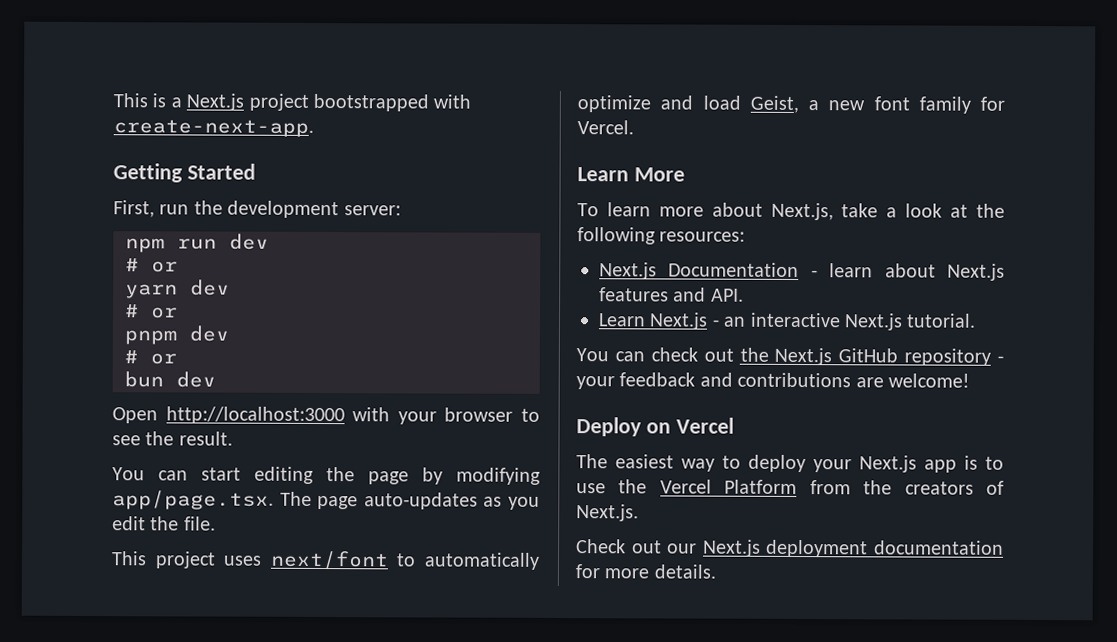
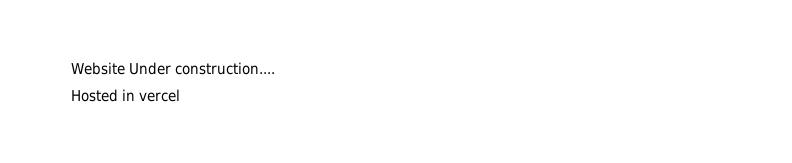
[113,93,472,112] [113,119,314,137] [113,163,256,183] [113,200,401,219] [125,233,269,253] [125,258,178,273] [125,279,230,299] [125,304,178,319] [124,325,229,345] [124,350,177,365] [124,371,216,388] [112,406,540,425] [112,431,233,446] [112,466,541,485] [112,490,540,510] [112,516,216,531] [111,550,540,570] [577,95,1005,114] [577,120,634,135] [577,167,685,182] [577,202,1006,221] [577,227,746,245] [599,262,1005,281] [599,287,744,302] [598,312,977,331] [576,347,1004,366] [576,372,970,390] [576,417,734,437] [576,454,1004,473] [576,479,1004,495] [576,504,639,522] [576,539,1004,558] [575,564,716,579] This is a Next.js project bootstrapped with create-next-app. // Getting Started // First, run the development server: // npm run dev // # or // yarn dev // # or // pnpm dev // # or // bun dev // Open http://localhost:3000 with your browser to see the result. // You can start editing the page by modifying app/page.tsx. The page auto-updates as you edit the file. // This project uses next/font to automatically optimize and load Geist, a new font family for Vercel. // Learn More // To learn more about Next.js, take a look at the following resources: // Next.js Documentation - learn about Next.js features and API. // Learn Next.js - an interactive Next.js tutorial. // You can check out the Next.js GitHub repository - your feedback and contributions are welcome! // Deploy on Vercel // The easiest way to deploy your Next.js app is to use the Vercel Platform from the creators of Next.js. // Check out our Next.js deployment documentation for more details. -> [71,62,275,75] [71,89,180,102] Website Under construction.... // Hosted in vercel

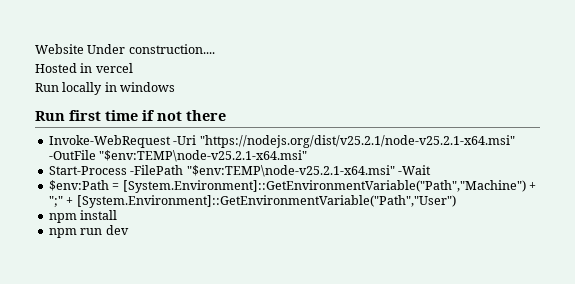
(180, 95) none -> [35,82,176,95] [35,110,226,121] [48,135,515,148] [48,150,308,162] [48,165,431,177] [48,180,536,193] [48,195,456,208] [48,210,118,223] [48,225,129,238] // Run locally in windows // Run first time if not there // Invoke-WebRequest -Uri "https://nodejs.org/dist/v25.2.1/node-v25.2.1-x64.msi" -OutFile "$env:TEMP\node-v25.2.1-x64.msi" // Start-Process -FilePath "$env:TEMP\node-v25.2.1-x64.msi" -Wait // $env:Path = [System.Environment]::GetEnvironmentVariable("Path","Machine") + ";" + [System.Environment]::GetEnvironmentVariable("Path","User") // npm install // npm run dev

